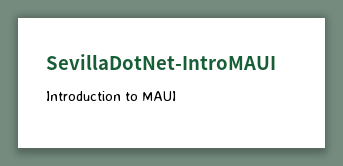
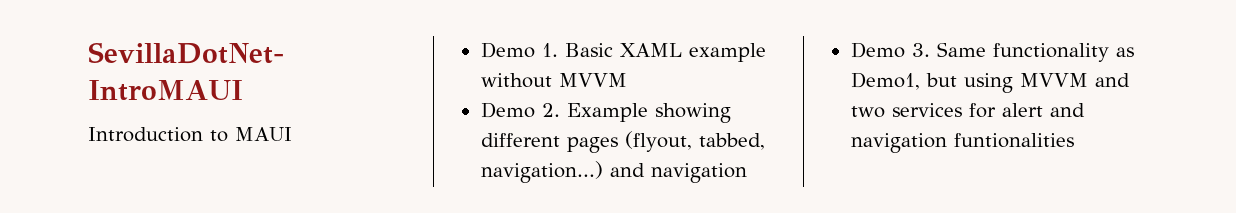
(176, 96) none -> [480,42,766,62] [480,73,627,88] [480,102,731,123] [480,131,765,153] [480,161,747,183] [850,42,1134,62] [850,72,1130,93] [850,103,1085,118] [850,133,1074,153] // Demo 1. Basic XAML example without MVVM // Demo 2. Example showing different pages (flyout, tabbed, navigation...) and navigation // Demo 3. Same functionality as Demo1, but using MVVM and two services for alert and navigation funtionalities

